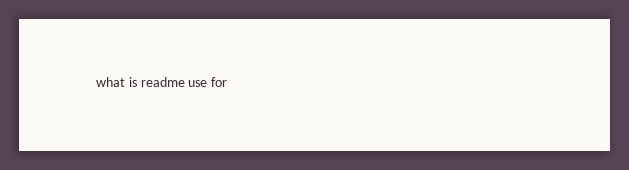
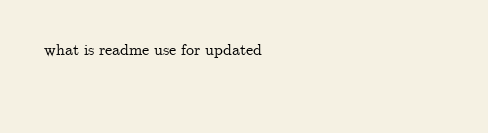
(228, 82) none -> [205,44,262,58] updated

